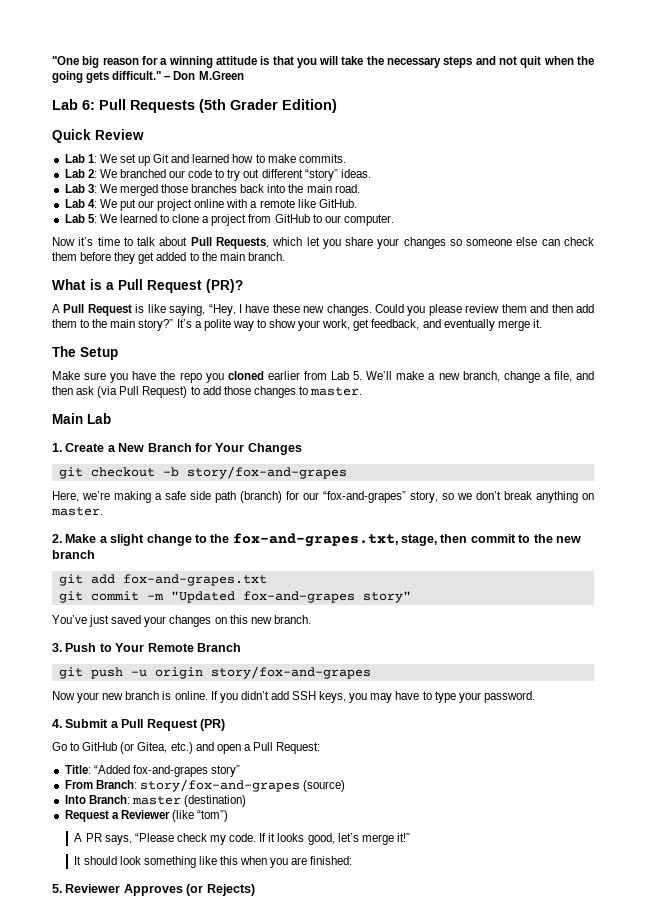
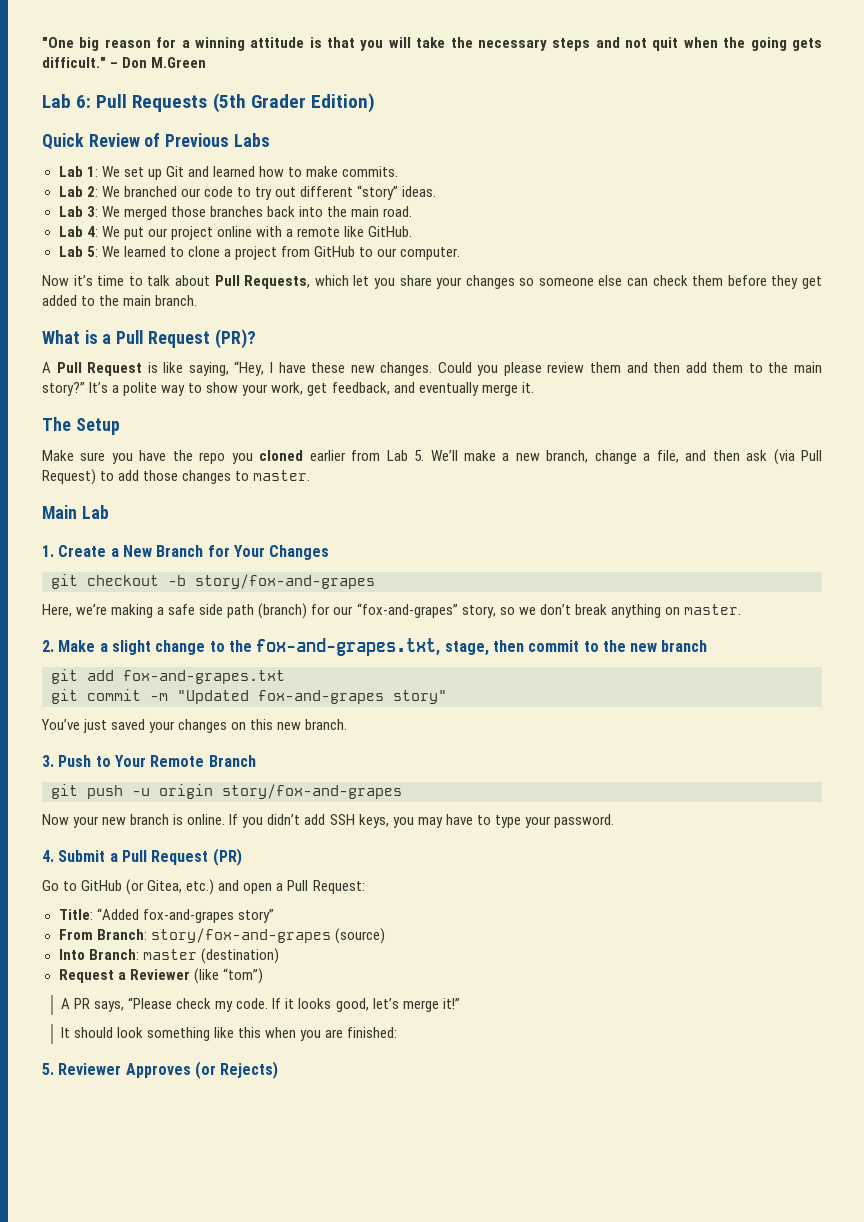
(144, 134) none -> [144,133,270,147] of Previous Labs

